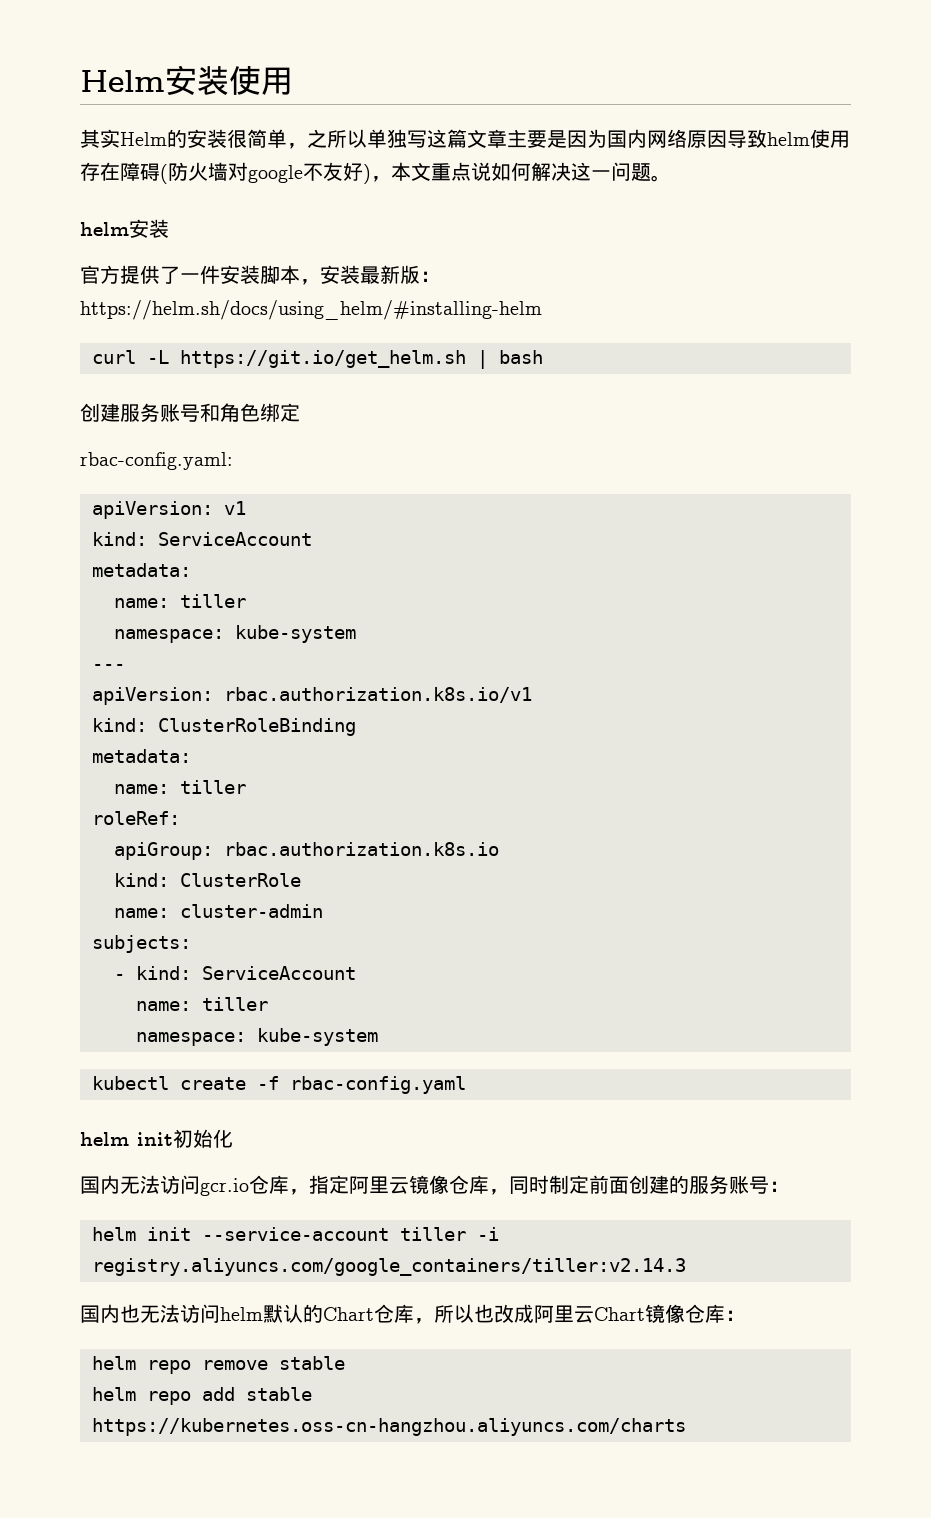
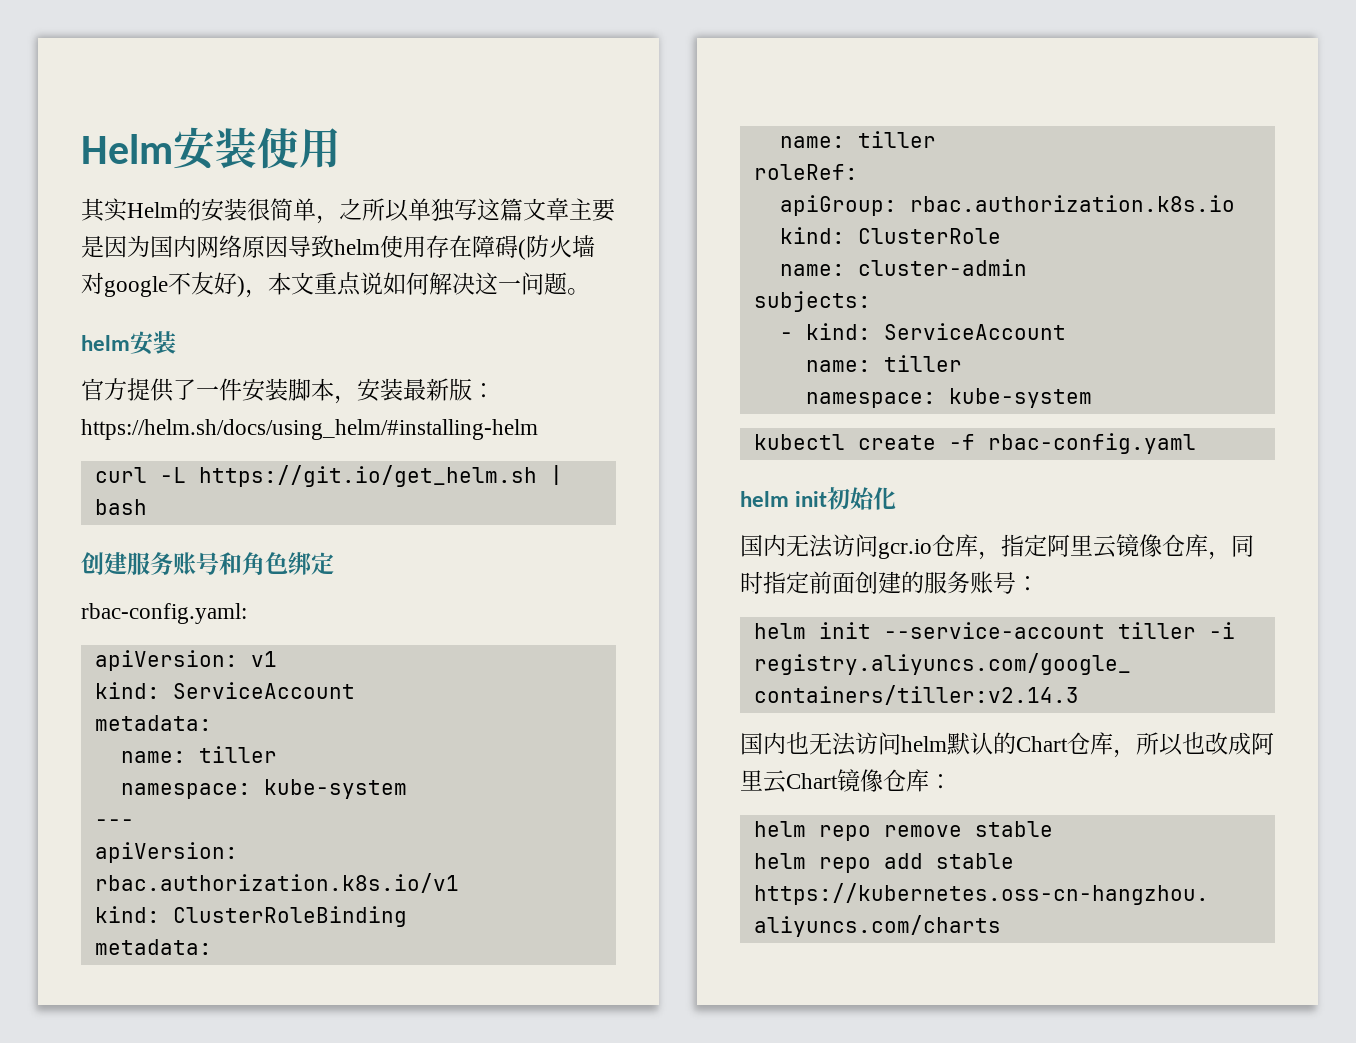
[549,1175,569,1194] 制 -> [763,571,786,594] 指

